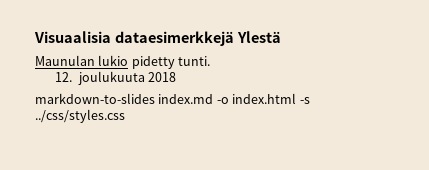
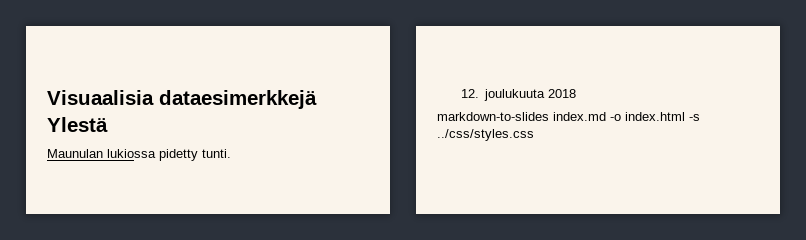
[98,55,129,66] lukio -> [107,149,156,158] lukiossa

